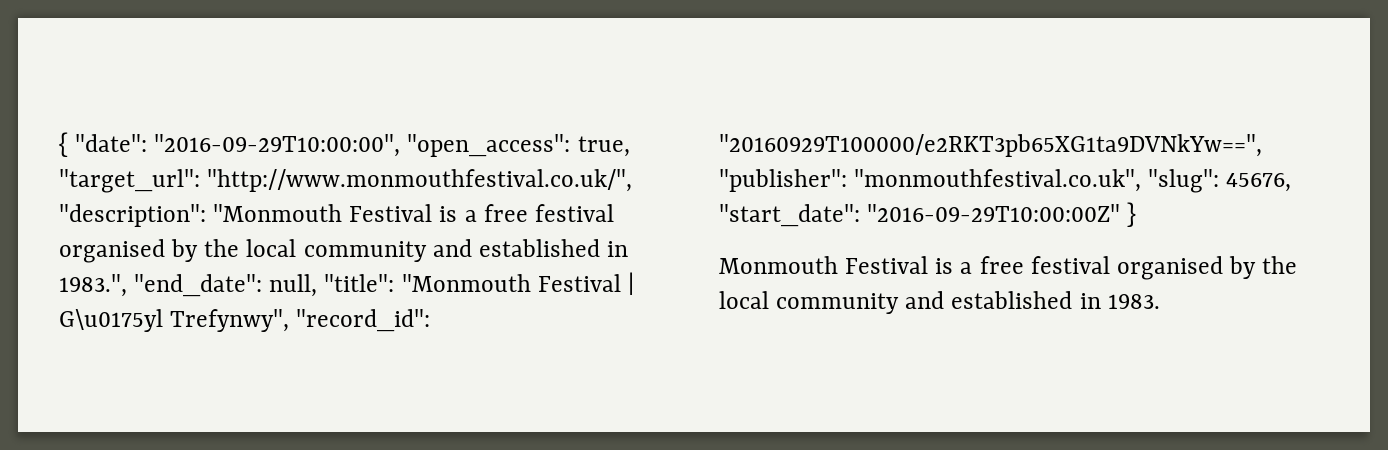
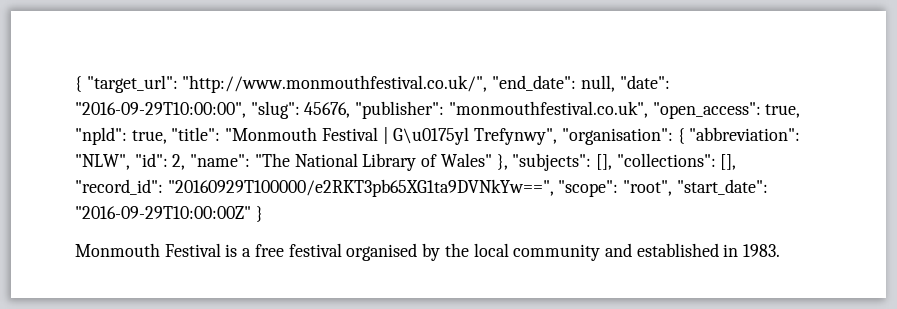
[59,132,630,157] [59,169,633,193] [59,204,614,227] [59,239,629,263] [59,274,318,297] { "date": "2016-09-29T10:00:00", "open_access": true, "target_url": "http://www.monmouthfestival.co.uk/", "description": "Monmouth Festival is a free festival organised by the local community and established in 1983.", "end_date": null, -> [75,75,670,93] [75,101,801,119] [75,127,167,145] { "target_url": "http://www.monmouthfestival.co.uk/", "end_date": null, "date": "2016-09-29T10:00:00", "slug": 45676, "publisher": "monmouthfestival.co.uk", "open_access": true, "npld": true,
[296,309,431,332] [719,134,1262,157] [719,169,1292,193] "record_id": "20160929T100000/e2RKT3pb65XG1ta9DVNkYw==", "publisher": "monmouthfestival.co.uk", "slug": 45676, -> [561,127,801,145] [75,153,737,171] [75,179,673,197] "organisation": { "abbreviation": "NLW", "id": 2, "name": "The National Library of Wales" }, "subjects": [], "collections": [], "record_id": "20160929T100000/e2RKT3pb65XG1ta9DVNkYw==", "scope": "root",

